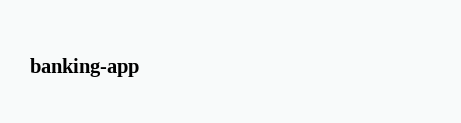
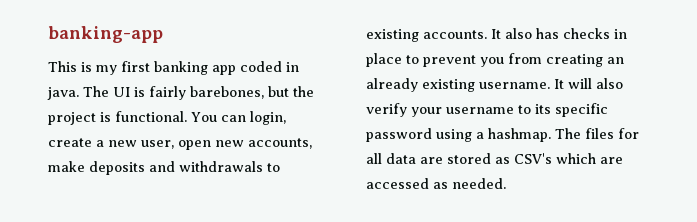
(139, 67) none -> [48,61,299,75] [47,86,314,100] [48,111,286,125] [48,138,312,150] [48,161,280,175] [366,28,627,42] [366,53,624,67] [366,78,623,92] [366,103,608,117] [366,128,639,142] [366,153,623,164] [366,178,506,189] // This is my first banking app coded in java. The UI is fairly barebones, but the project is functional. You can login, create a new user, open new accounts, make deposits and withdrawals to existing accounts. It also has checks in place to prevent you from creating an already existing username. It will also verify your username to its specific password using a hashmap. The files for all data are stored as CSV's which are accessed as needed.

